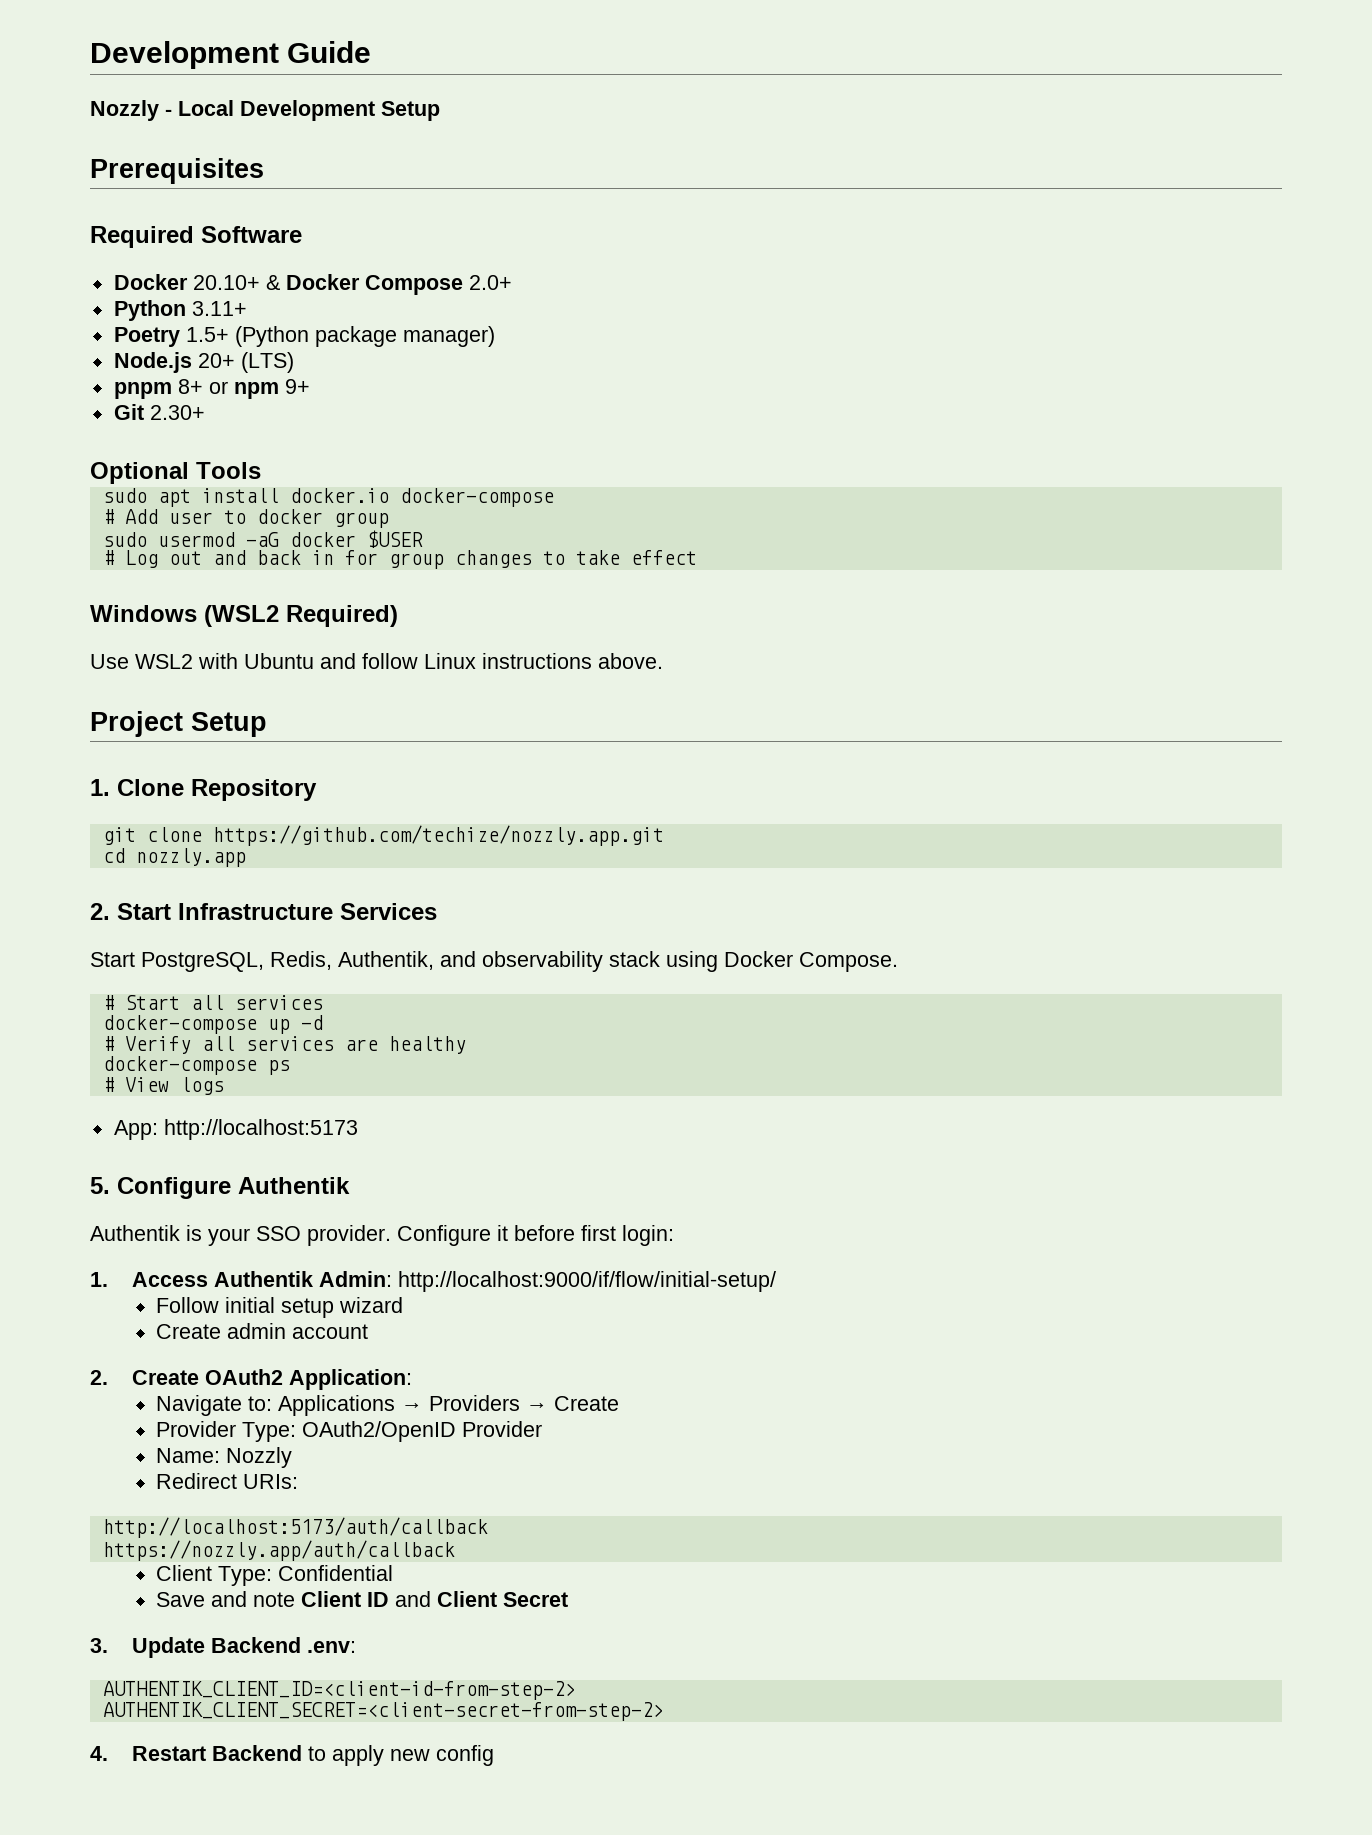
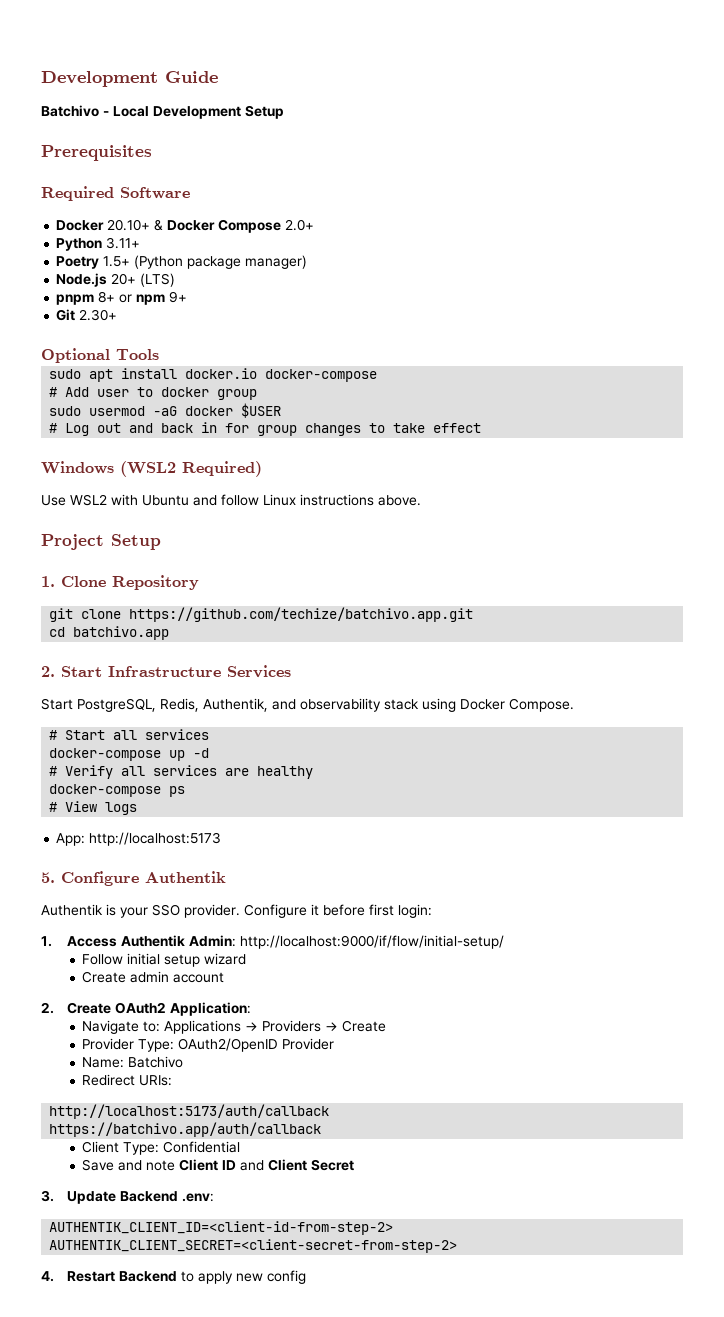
[90,100,159,121] Nozzly -> [41,105,99,117] Batchivo
[212,825,664,846] https://github.com/techize/nozzly.app.git -> [129,607,474,622] https://github.com/techize/batchivo.app.git
[135,848,246,867] nozzly.app -> [73,626,170,640] batchivo.app
[225,1447,292,1468] Nozzly -> [128,1056,184,1068] Batchivo
[102,1540,455,1561] https://nozzly.app/auth/callback -> [49,1122,322,1137] https://batchivo.app/auth/callback

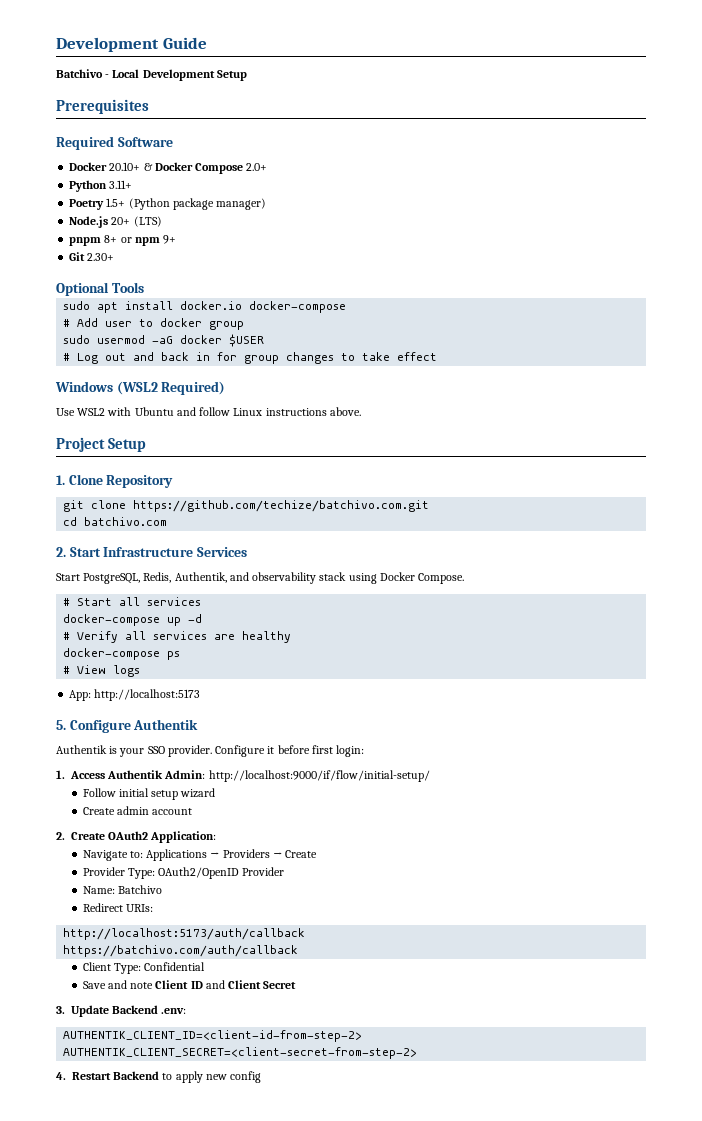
[129,607,474,622] https://github.com/techize/batchivo.app.git -> [133,500,430,512] https://github.com/techize/batchivo.com.git
[73,626,170,640] batchivo.app -> [84,517,168,526] batchivo.com
[49,1122,322,1137] https://batchivo.app/auth/callback -> [63,945,299,957] https://batchivo.com/auth/callback

